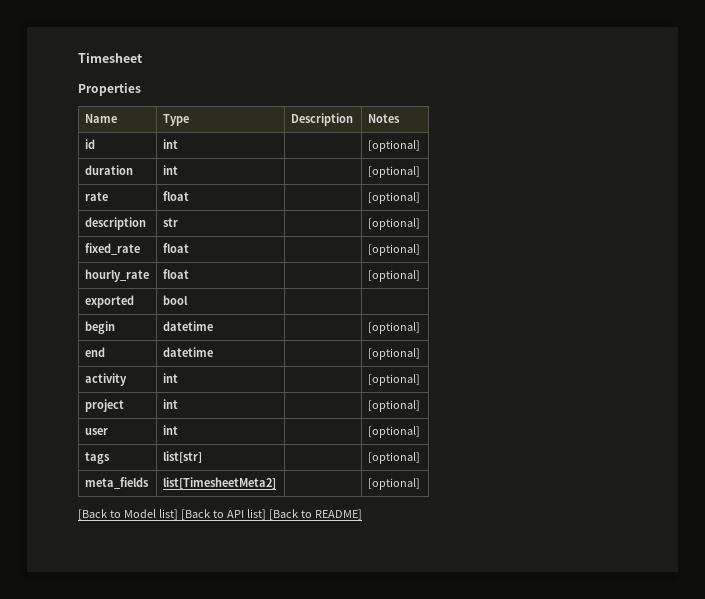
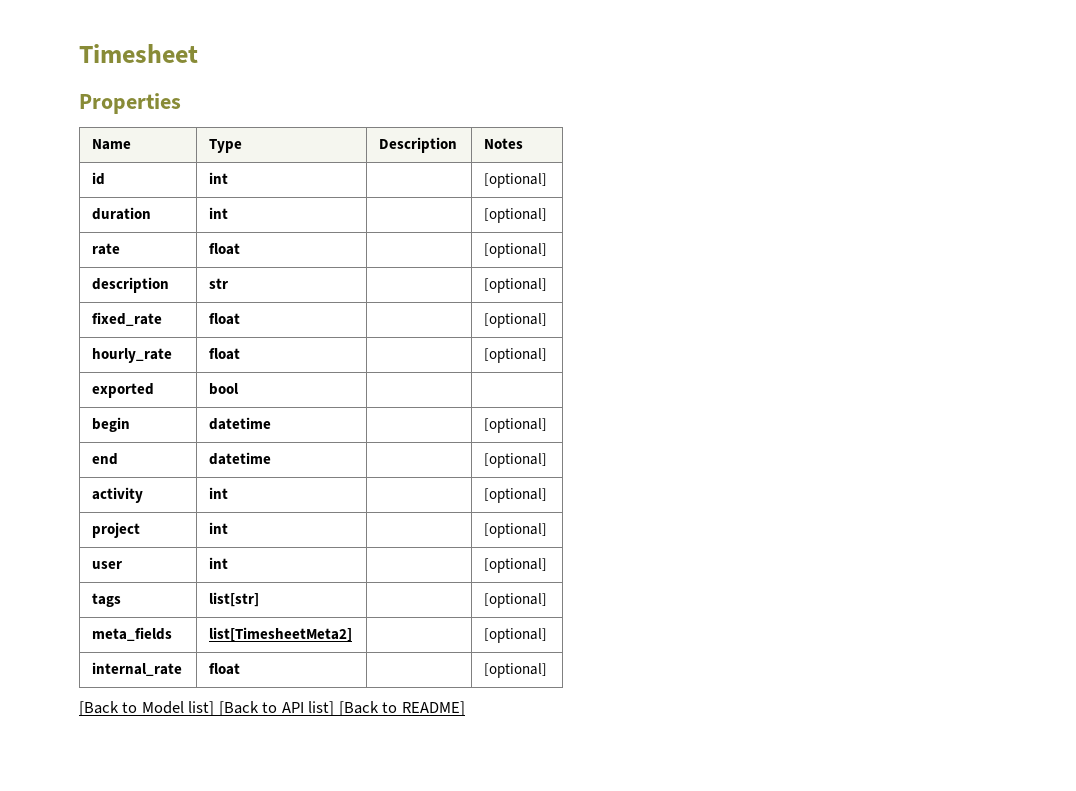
(420, 484) none -> [92,662,183,676] [209,663,241,675] [484,663,548,678] // internal_rate | float | | [optional]

